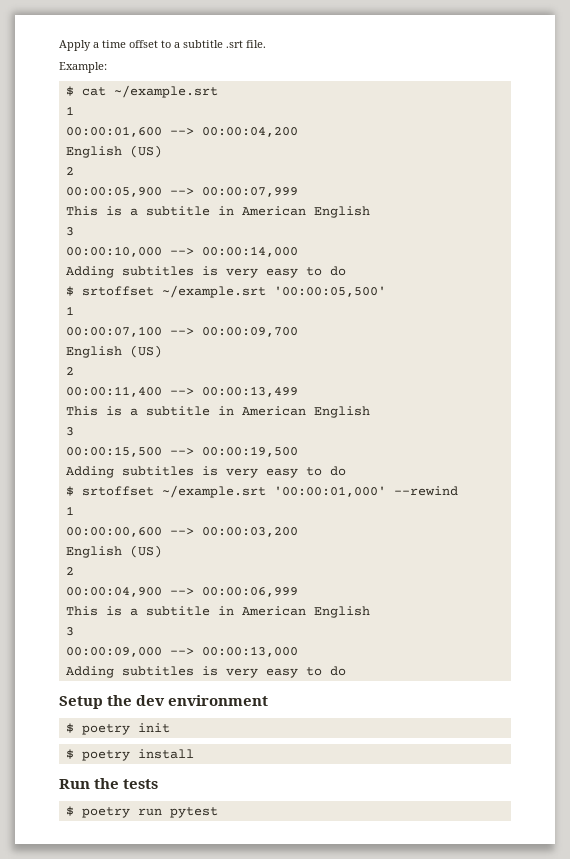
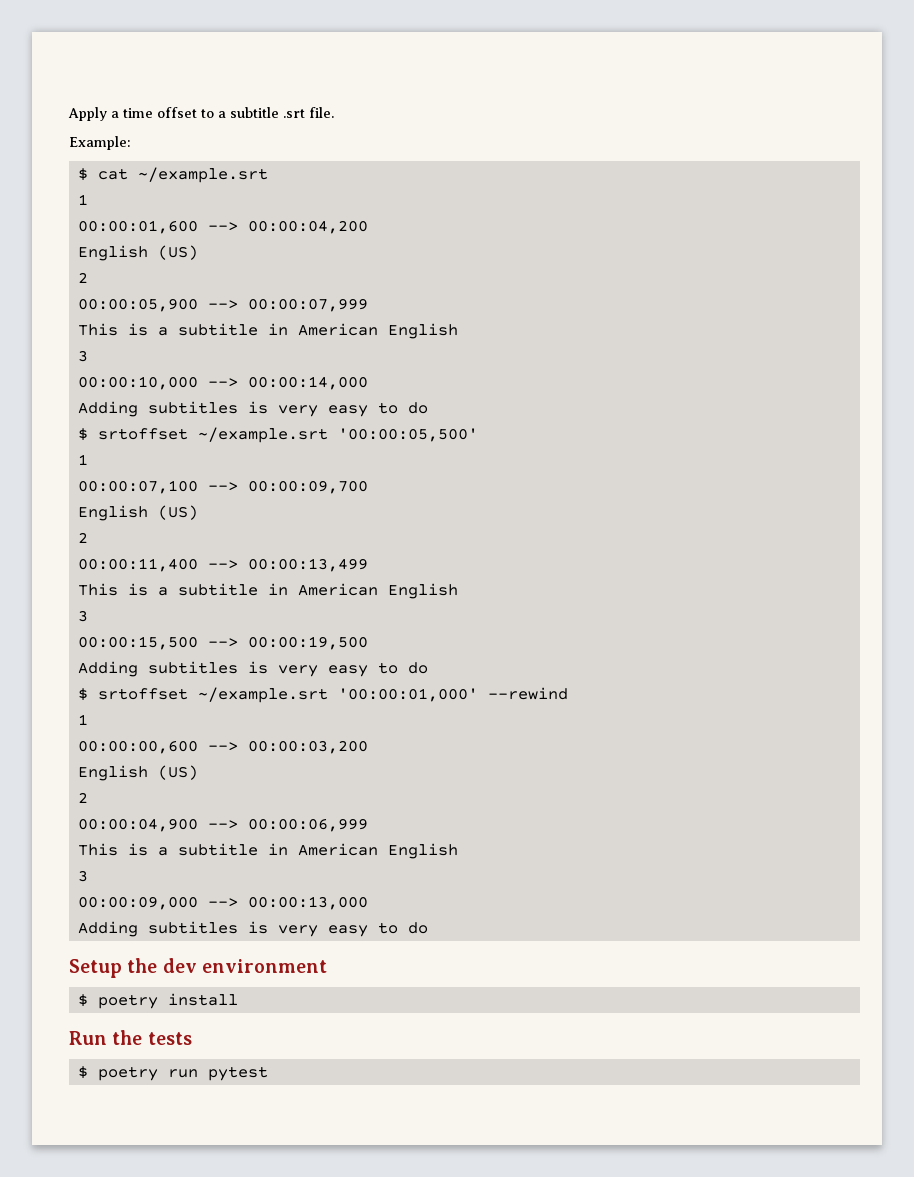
[65,723,170,735] // $ poetry init -> (327, 966) none

